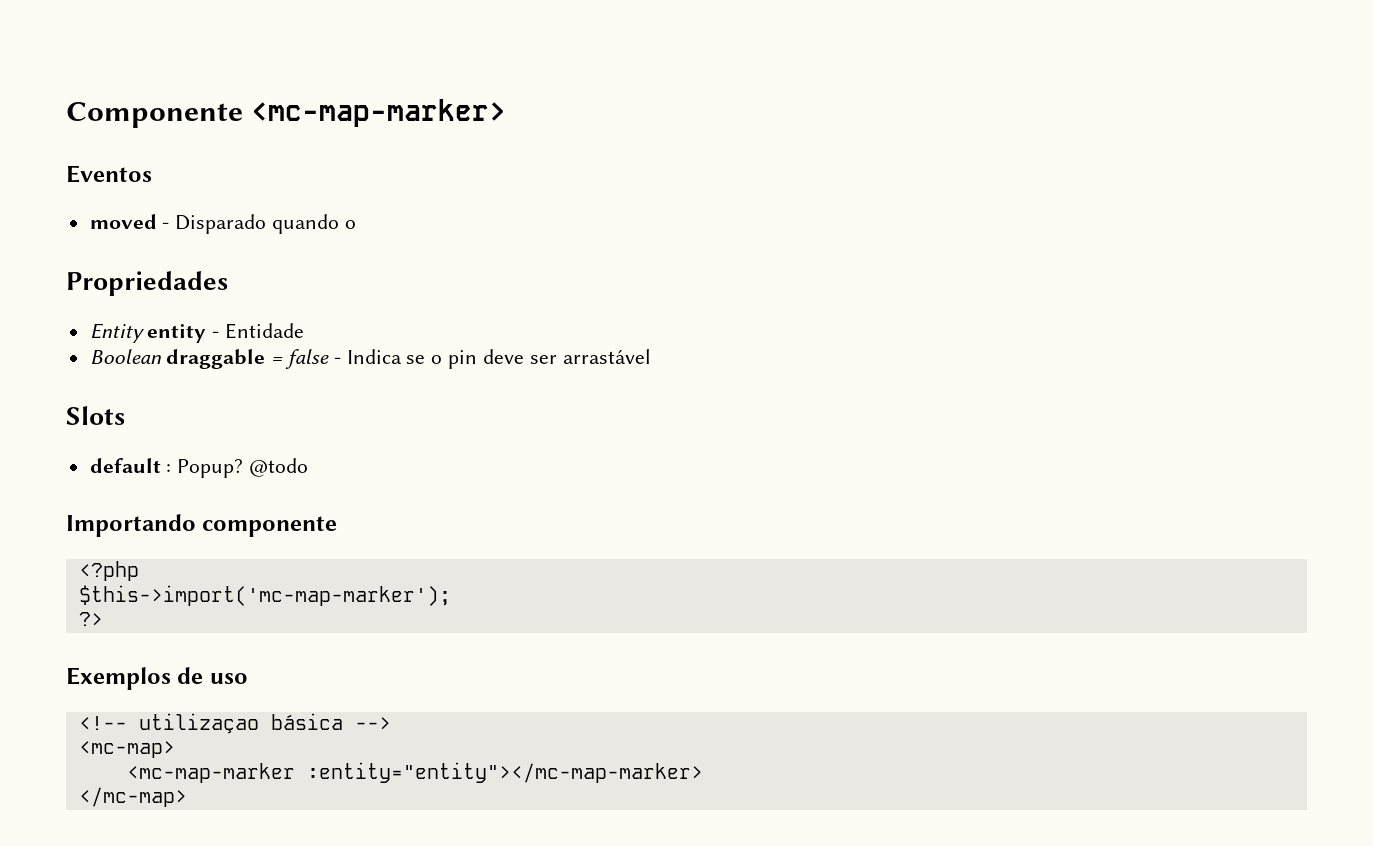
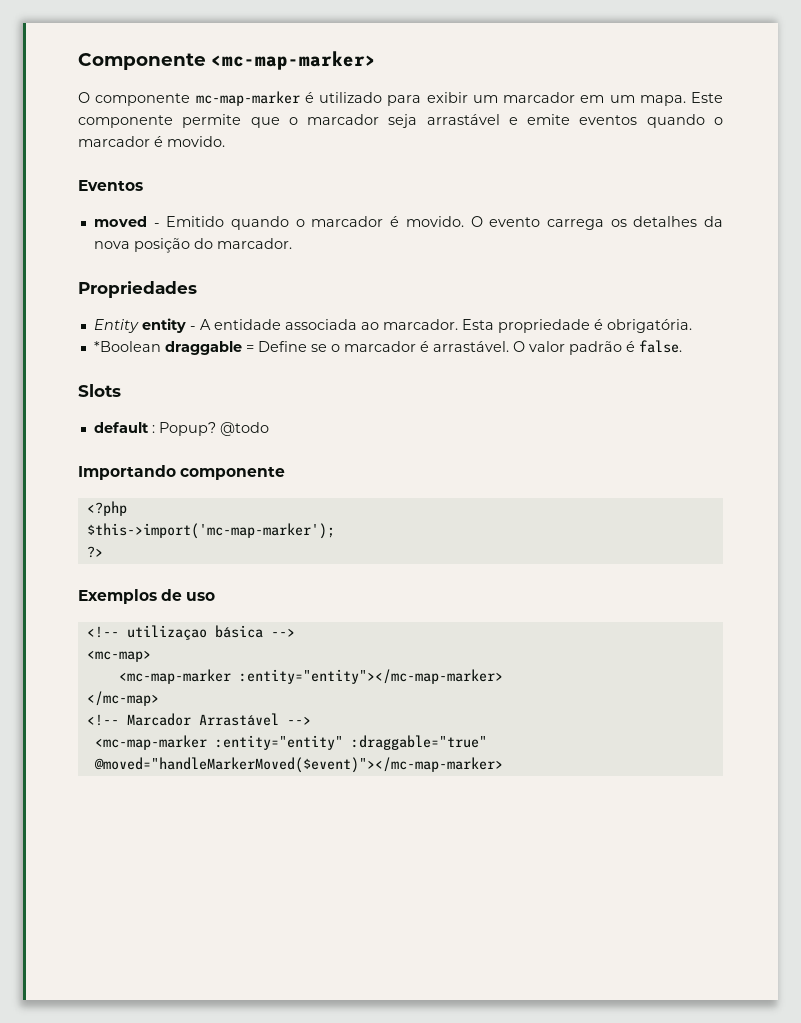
(507, 113) none -> [78,91,723,106] [78,114,723,128] [78,136,225,147] // O componente mc-map-marker é utilizado para exibir um marcador em um mapa. Este componente permite que o marcador seja arrastável e emite eventos quando o marcador é movido.
[175,214,356,234] [66,271,228,296] [89,323,305,343] [89,349,650,369] Disparado quando o // Propriedades // Entity entity - Entidade // Boolean draggable = false - Indica se o pin deve ser arrastável -> [166,216,723,230] [93,238,292,253] [78,281,197,298] [93,318,692,333] [93,340,682,355] Emitido quando o marcador é movido. O evento carrega os detalhes da nova posição do marcador. // Propriedades // Entity entity - A entidade associada ao marcador. Esta propriedade é obrigatória. // *Boolean draggable = Define se o marcador é arrastável. O valor padrão é false.
(187, 797) none -> [86,713,311,726] [94,735,487,750] [93,757,503,773] // <!-- Marcador Arrastável --> // <mc-map-marker :entity="entity" :draggable="true" @moved="handleMarkerMoved($event)"></mc-map-marker>

